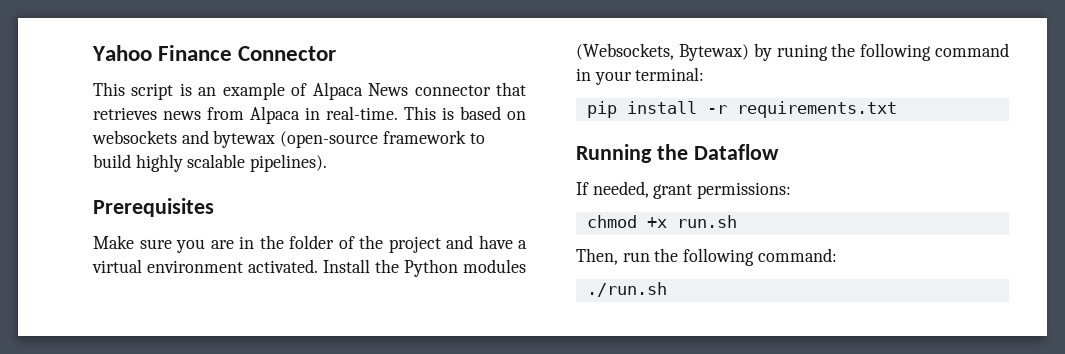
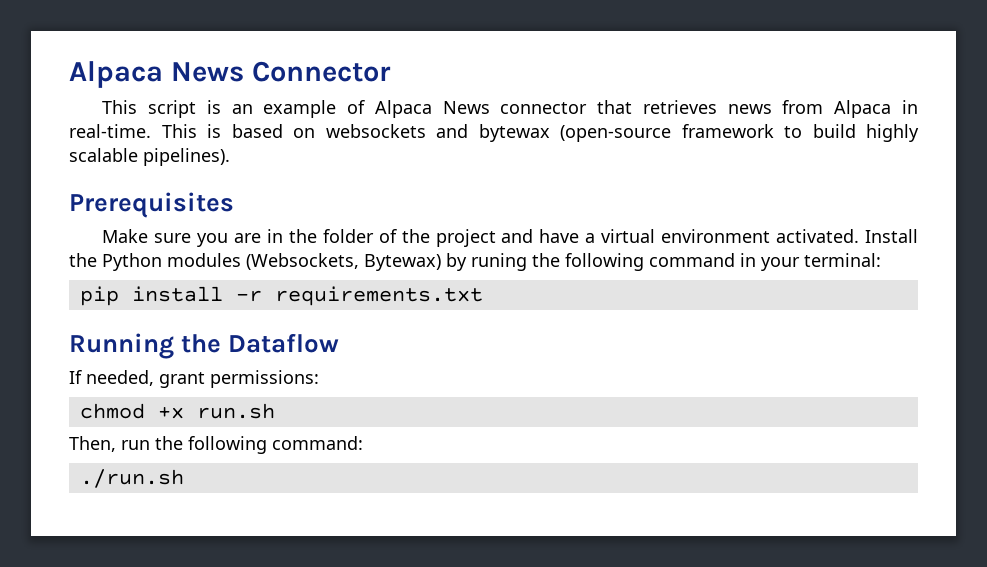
[92,45,233,61] Yahoo Finance -> [69,61,244,88] Alpaca News

